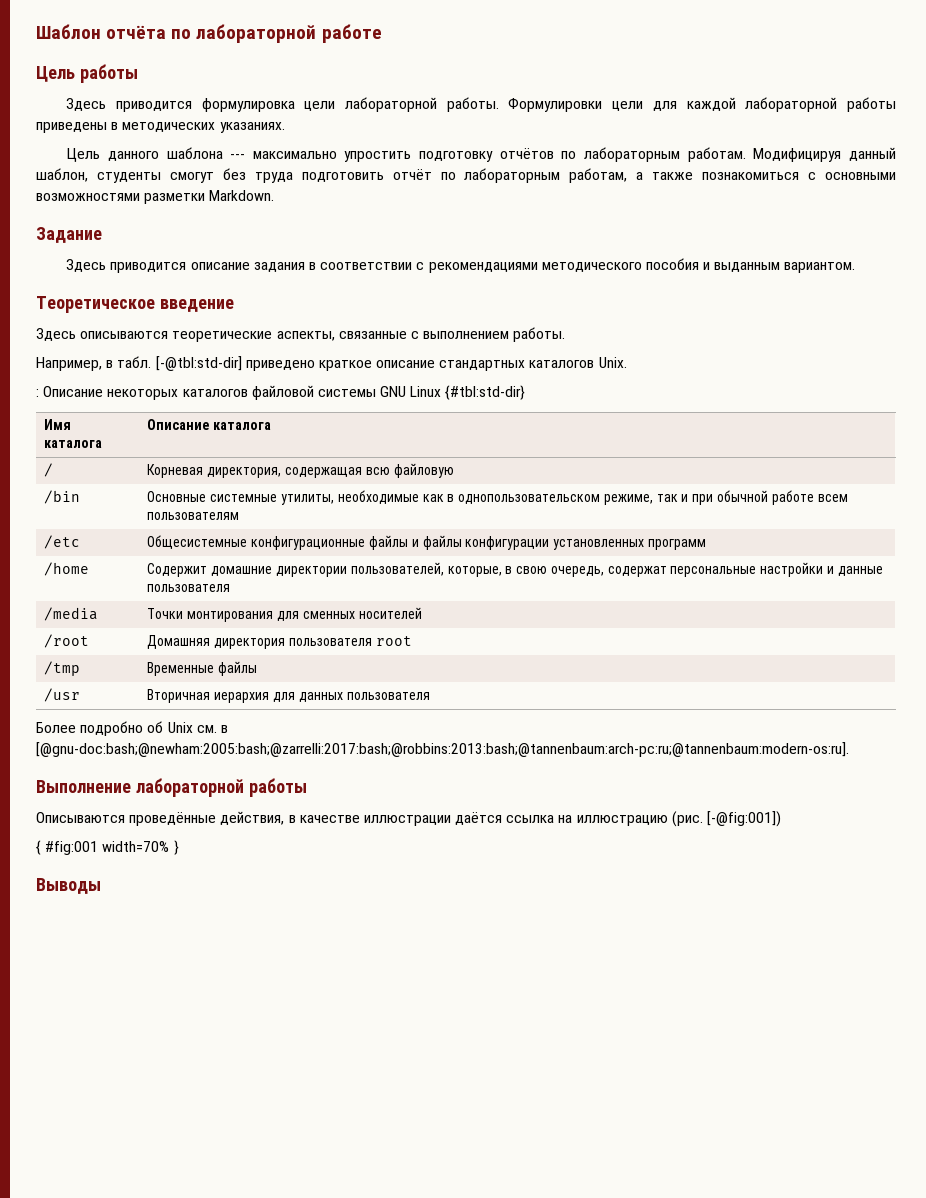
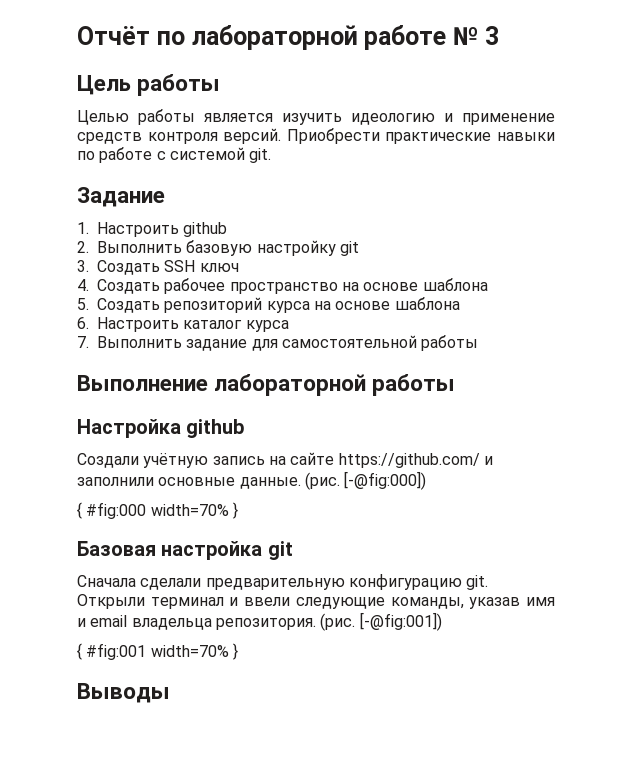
[36,24,167,39] Шаблон отчёта -> [77,26,150,45] Отчёт
(382, 33) none -> [453,26,499,45] № 3
[66,97,896,112] [36,122,285,133] [66,147,896,162] [36,168,897,183] [36,190,275,204] [36,227,102,243] [66,258,856,273] [36,296,234,313] [36,327,566,342] [36,356,627,371] [36,385,526,400] [44,419,72,430] [44,440,103,448] [147,419,272,430] [44,463,54,477] [147,463,454,478] [44,490,81,504] [147,490,848,505] [147,512,240,520] [44,535,81,549] [147,535,706,550] [44,562,90,576] [147,562,883,577] [147,584,231,592] [44,607,99,621] [147,607,422,622] [44,634,90,648] [147,635,412,649] [44,661,81,676] [147,661,258,676] [44,688,81,702] [147,689,430,703] [36,721,228,736] [36,742,849,757] [36,778,307,797] [36,811,668,826] Здесь приводится формулировка цели лабораторной работы. Формулировки цели для каждой лабораторной работы приведены в методических указаниях. // Цель данного шаблона --- максимально упростить подготовку отчётов по лабораторным работам. Модифицируя данный шаблон, студенты смогут без труда подготовить отчёт по лабораторным работам, а также познакомиться с основными возможностями разметки Markdown. // Задание // Здесь приводится описание задания в соответствии с рекомендациями методического пособия и выданным вариантом. // Теоретическое введение // Здесь описываются теоретические аспекты, связанные с выполнением работы. // Например, в табл. [-@tbl:std-dir] приведено краткое описание стандартных каталогов Unix. // : Описание некоторых каталогов файловой системы GNU Linux {#tbl:std-dir} // Имя каталога | Описание каталога // / | Корневая директория, содержащая всю файловую // /bin | Основные системные утилиты, необходимые как в однопользовательском режиме, так и при обычной работе всем пользователям // /etc | Общесистемные конфигурационные файлы и файлы конфигурации установленных программ // /home | Содержит домашние директории пользователей, которые, в свою очередь, содержат персональные настройки и данные пользователя // /media | Точки монтирования для сменных носителей // /root | Домашняя директория пользователя root // /tmp | Временные файлы // /usr | Вторичная иерархия для данных пользователя // Более подробно об Unix см. в [@gnu-doc:bash;@newham:2005:bash;@zarrelli:2017:bash;@robbins:2013:bash;@tannenbaum:arch-pc:ru;@tannenbaum:modern-os:ru]. // Выполнение лабораторной работы // Описываются проведённые действия, в качестве иллюстрации даётся ссылка на иллюстрацию -> [77,109,555,125] [77,128,555,144] [77,147,272,163] [77,187,165,207] [77,222,228,237] [77,240,359,256] [77,260,239,275] [77,278,488,294] [77,297,460,313] [77,317,289,332] [77,335,479,351] [77,374,456,396] [77,419,245,438] [77,452,493,468] [77,471,427,490] [77,502,238,519] [77,541,293,560] [77,574,489,590] [77,594,555,609] [77,615,316,630] Целью работы является изучить идеологию и применение средств контроля версий. Приобрести практические навыки по работе с системой git. // Задание // 1. Настроить github // 2. Выполнить базовую настройку git // 3. Создать SSH ключ // 4. Создать рабочее пространство на основе шаблона // 5. Создать репозиторий курса на основе шаблона // 6. Настроить каталог курса // 7. Выполнить задание для самостоятельной работы // Выполнение лабораторной работы // Настройка github // Создали учётную запись на сайте https://github.com/ и заполнили основные данные. (рис. [-@fig:000]) // { #fig:000 width=70% } // Базовая настройка git // Сначала сделали предварительную конфигурацию git. Открыли терминал и ввели следующие команды, указав имя и email владельца репозитория.

